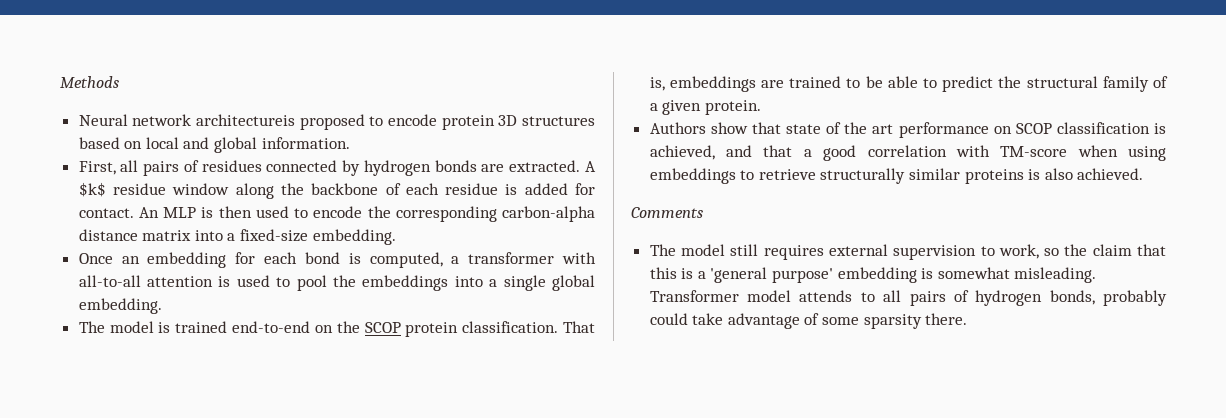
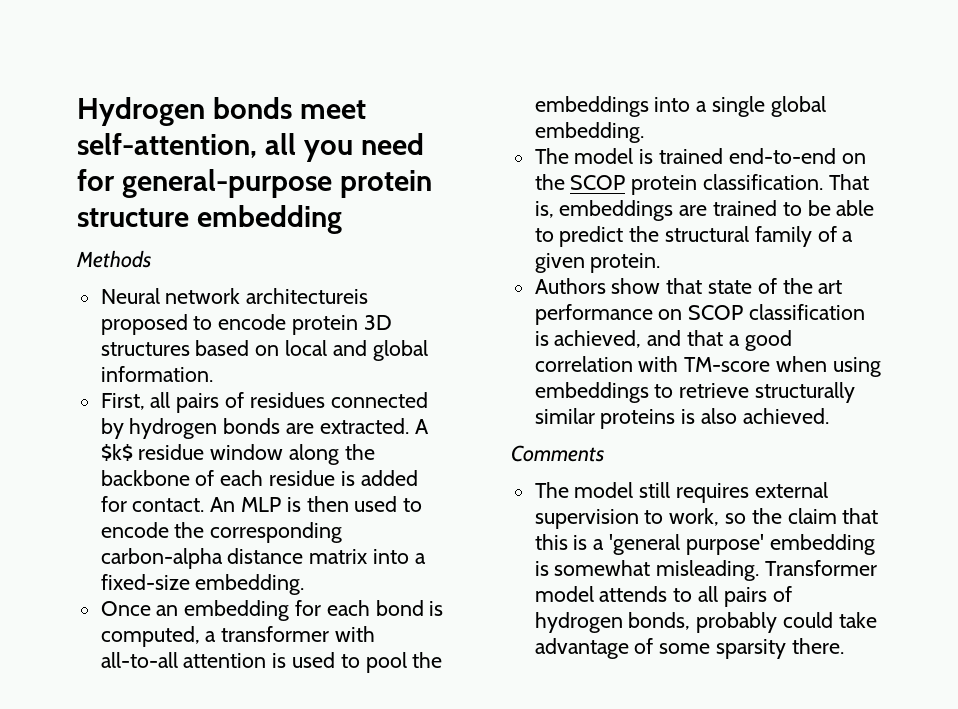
(60, 82) none -> [77,97,366,126] [77,133,424,162] [77,169,432,198] [77,205,342,234] Hydrogen bonds meet self-attention, all you need for general-purpose protein structure embedding //

